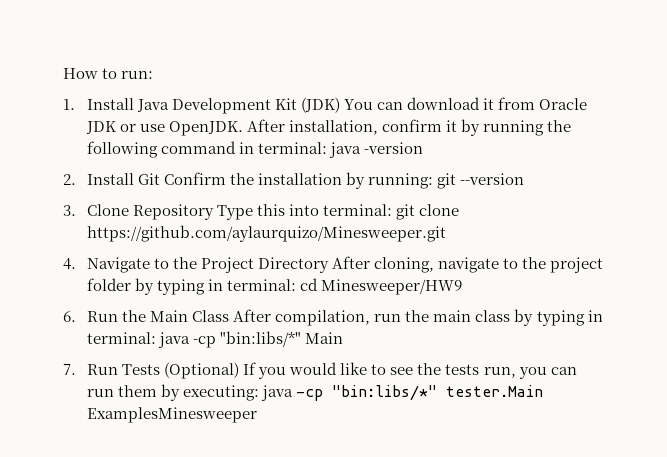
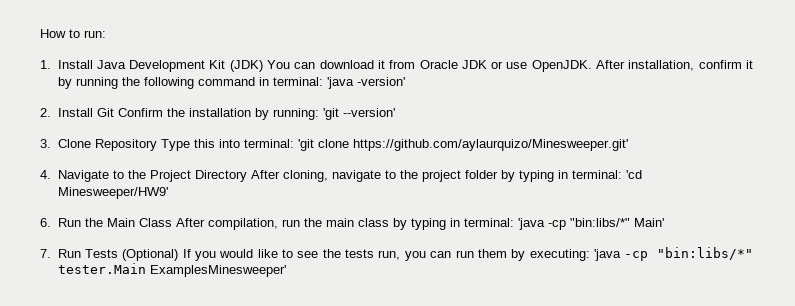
[329,142,424,158] java -version -> [326,77,405,89] 'java -version'
[437,173,525,189] git --version -> [322,108,395,120] 'git --version'
[396,204,460,220] [86,225,446,242] git clone https://github.com/aylaurquizo/Minesweeper.git -> [297,139,628,151] 'git clone https://github.com/aylaurquizo/Minesweeper.git'
[300,278,463,295] cd Minesweeper/HW9 -> [625,170,642,179] [57,187,168,199] 'cd Minesweeper/HW9'
[158,331,344,348] java -cp "bin:libs/*" Main -> [517,218,664,230] 'java -cp "bin:libs/*" Main'
[261,385,294,401] java -> [593,249,621,261] 'java
[86,407,257,423] ExamplesMinesweeper -> [149,265,286,277] ExamplesMinesweeper'

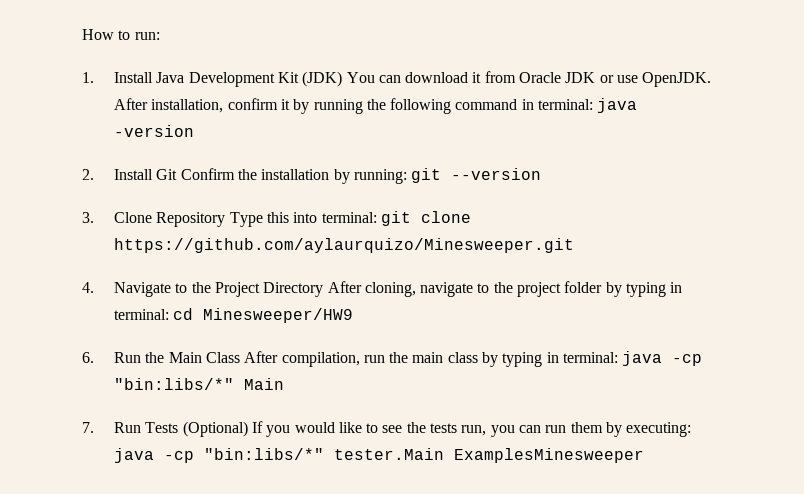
[326,77,405,89] 'java -version' -> [597,98,638,113] [113,125,194,137] java -version
[322,108,395,120] 'git --version' -> [411,168,542,183] git --version
[297,139,628,151] 'git clone https://github.com/aylaurquizo/Minesweeper.git' -> [380,211,471,226] [113,238,574,253] git clone https://github.com/aylaurquizo/Minesweeper.git
[625,170,642,179] [57,187,168,199] 'cd Minesweeper/HW9' -> [173,308,354,323] cd Minesweeper/HW9
[517,218,664,230] 'java -cp "bin:libs/*" Main' -> [622,351,703,366] [113,378,284,390] java -cp "bin:libs/*" Main
[593,249,621,261] 'java -> [113,448,154,463] java
[149,265,286,277] ExamplesMinesweeper' -> [453,448,644,463] ExamplesMinesweeper

